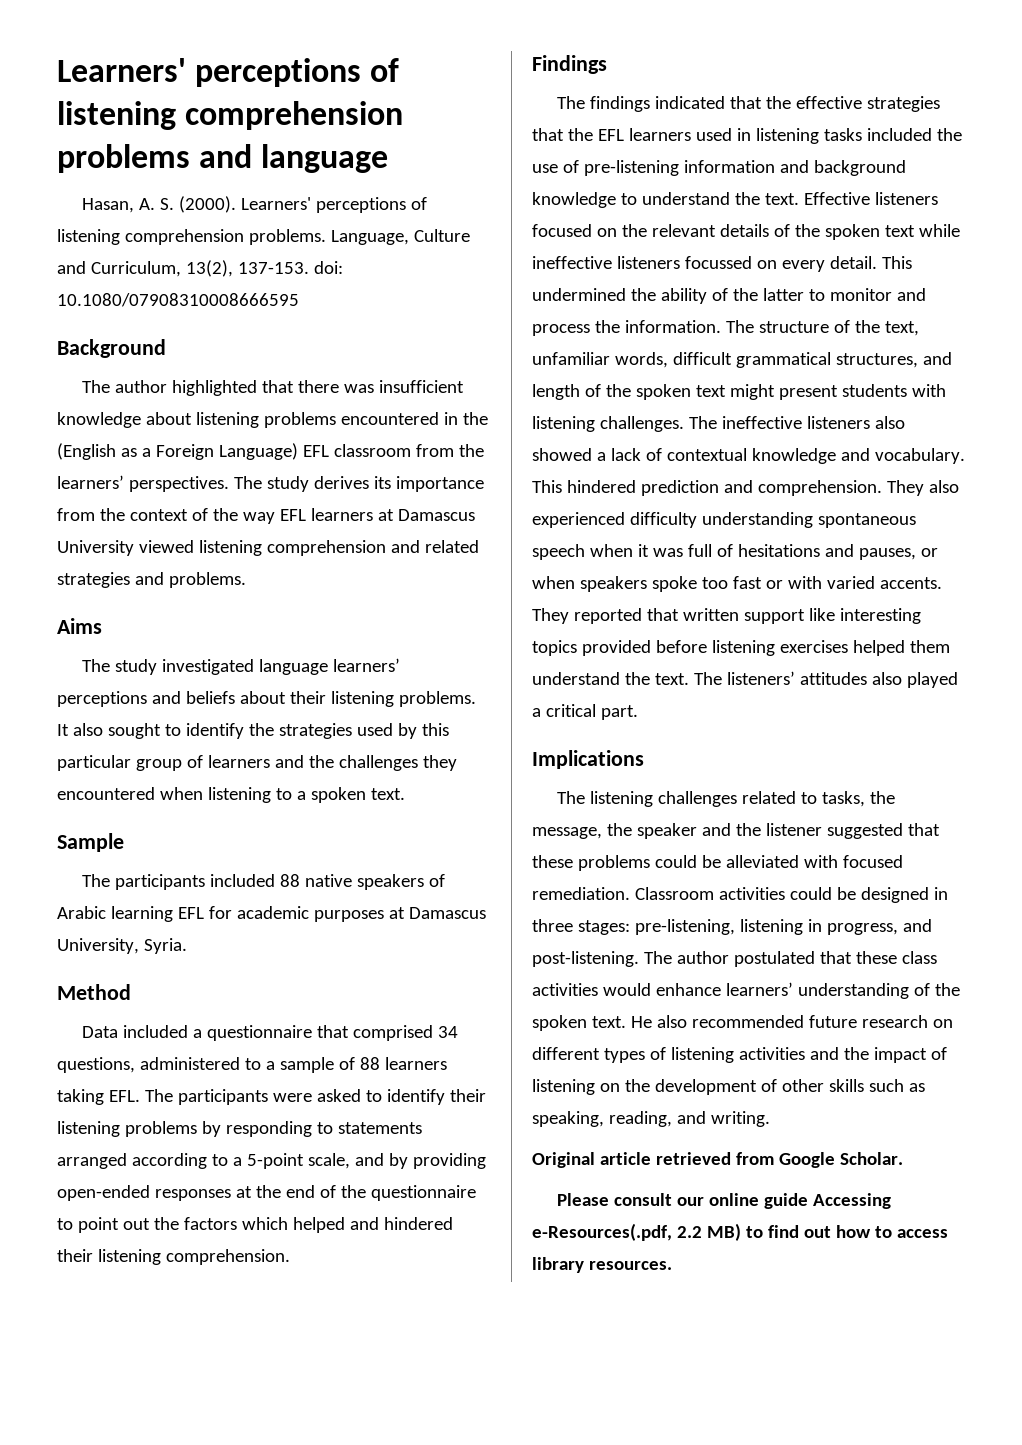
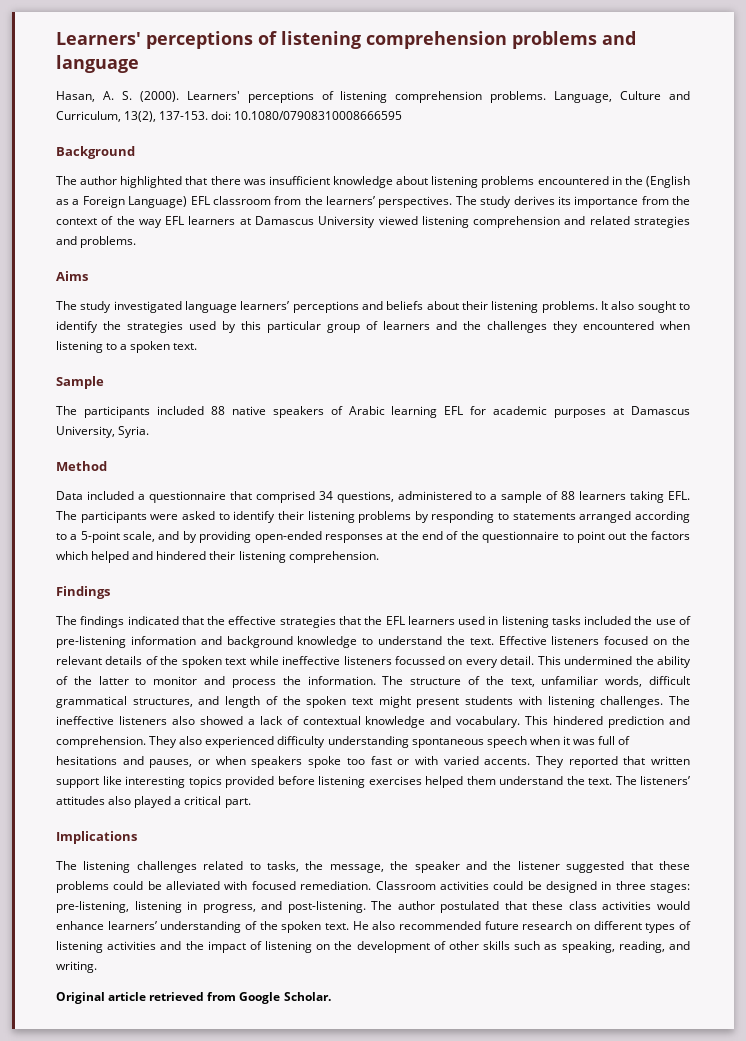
[557,1193,892,1209] [532,1223,948,1241] [532,1257,672,1273] // Please consult our online guide Accessing e-Resources(.pdf, 2.2 MB) to find out how to access library resources. -> (331, 996) none

